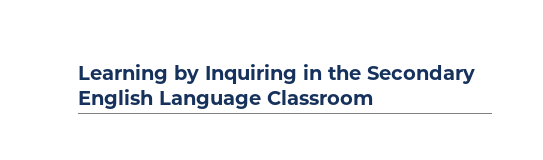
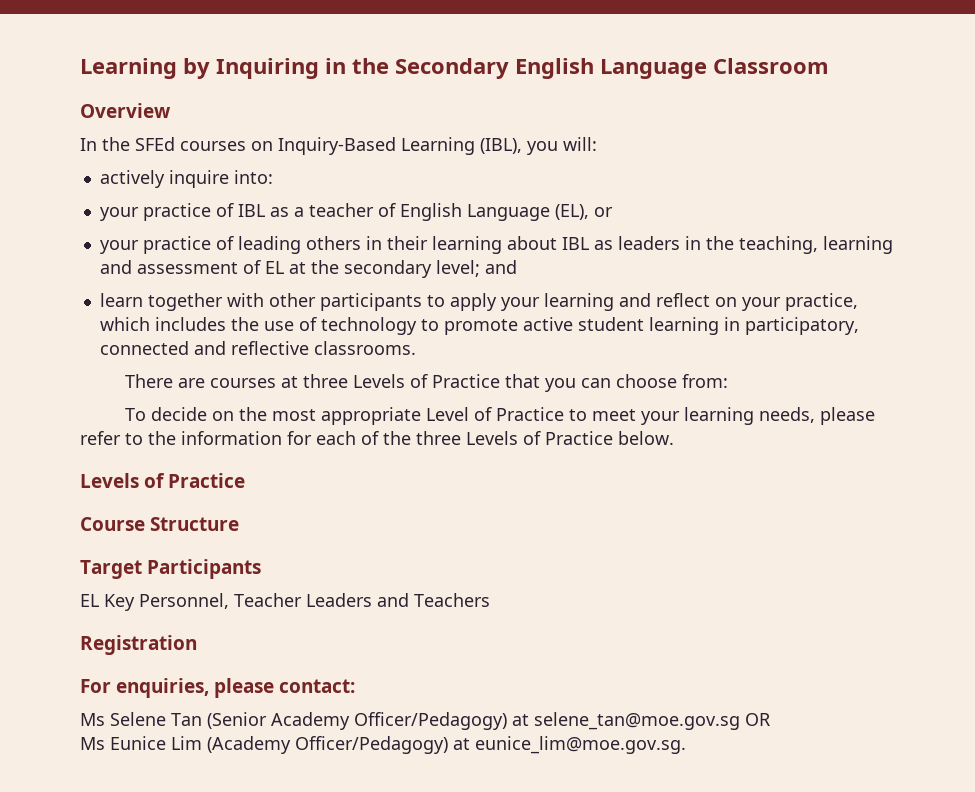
(373, 97) none -> [80,103,171,118] [80,137,597,155] [99,170,273,188] [99,203,613,221] [99,236,893,254] [99,260,517,278] [99,293,858,311] [99,317,859,335] [99,341,416,355] [124,374,728,392] [124,407,875,425] [80,431,674,445] [80,473,246,488] [80,517,240,531] [80,559,262,579] [80,593,490,611] [80,635,197,655] [80,678,356,698] [80,712,770,730] [80,736,686,754] // Overview // In the SFEd courses on Inquiry-Based Learning (IBL), you will: // actively inquire into: // your practice of IBL as a teacher of English Language (EL), or // your practice of leading others in their learning about IBL as leaders in the teaching, learning and assessment of EL at the secondary level; and // learn together with other participants to apply your learning and reflect on your practice, which includes the use of technology to promote active student learning in participatory, connected and reflective classrooms. // There are courses at three Levels of Practice that you can choose from: // To decide on the most appropriate Level of Practice to meet your learning needs, please refer to the information for each of the three Levels of Practice below. // Levels of Practice // Course Structure // Target Participants // EL Key Personnel, Teacher Leaders and Teachers // Registration // For enquiries, please contact: // Ms Selene Tan (Senior Academy Officer/Pedagogy) at selene_tan@moe.gov.sg OR // Ms Eunice Lim (Academy Officer/Pedagogy) at eunice_lim@moe.gov.sg.

